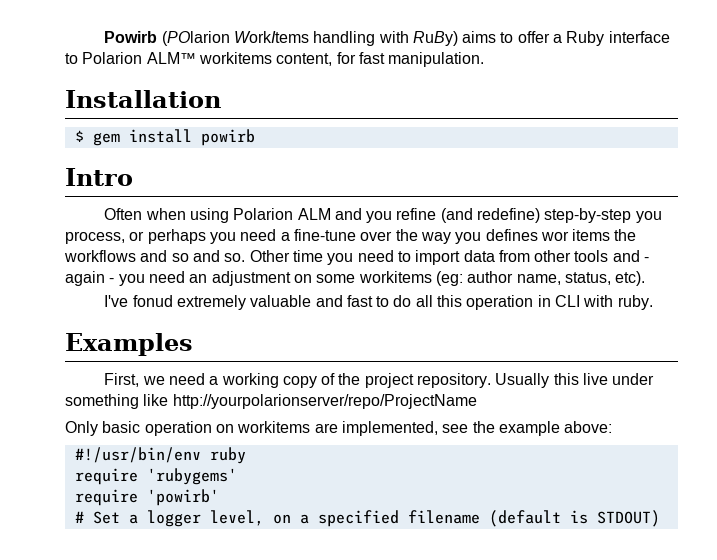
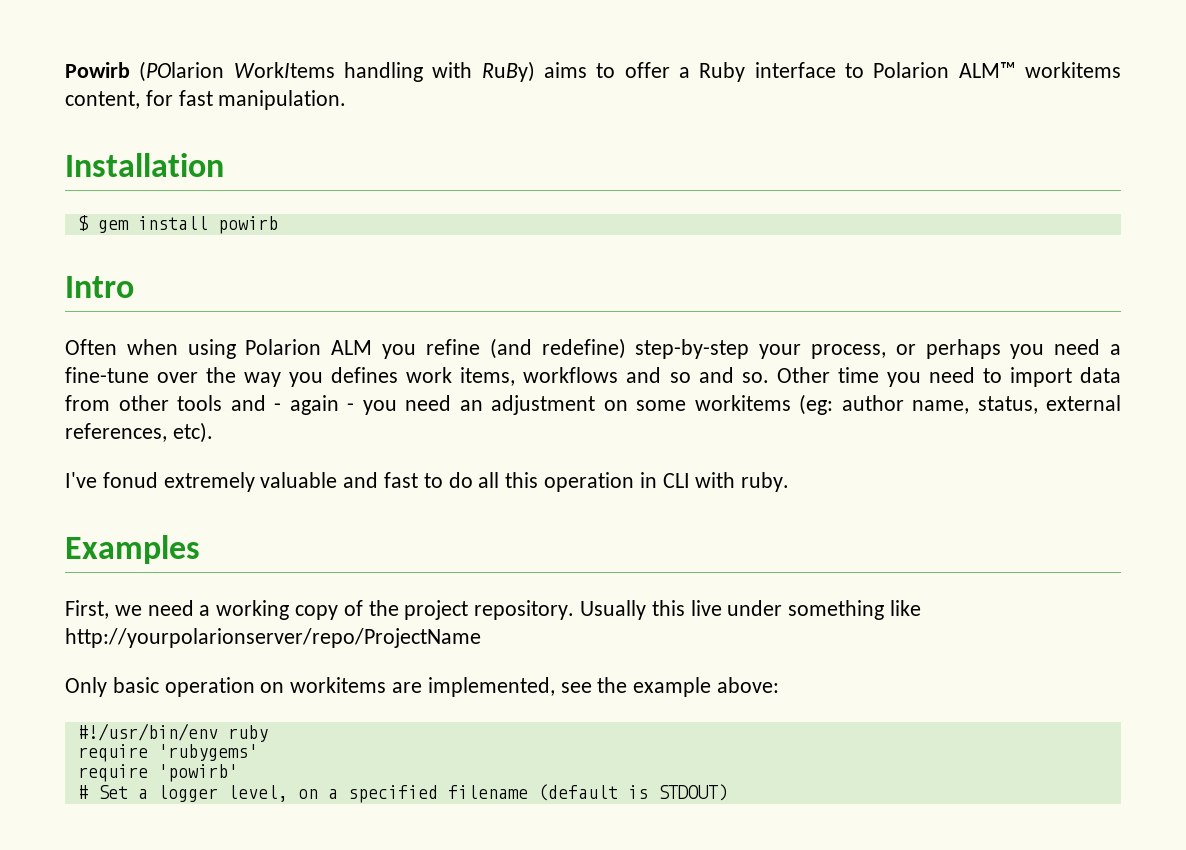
[334,208,362,220] and -> (373, 347) none
[635,211,662,223] you -> [759,344,802,359] your
[540,229,637,241] wor items the -> [406,367,516,386] work items,
(611, 278) none -> [1046,395,1121,411] [65,423,167,442] external references,

